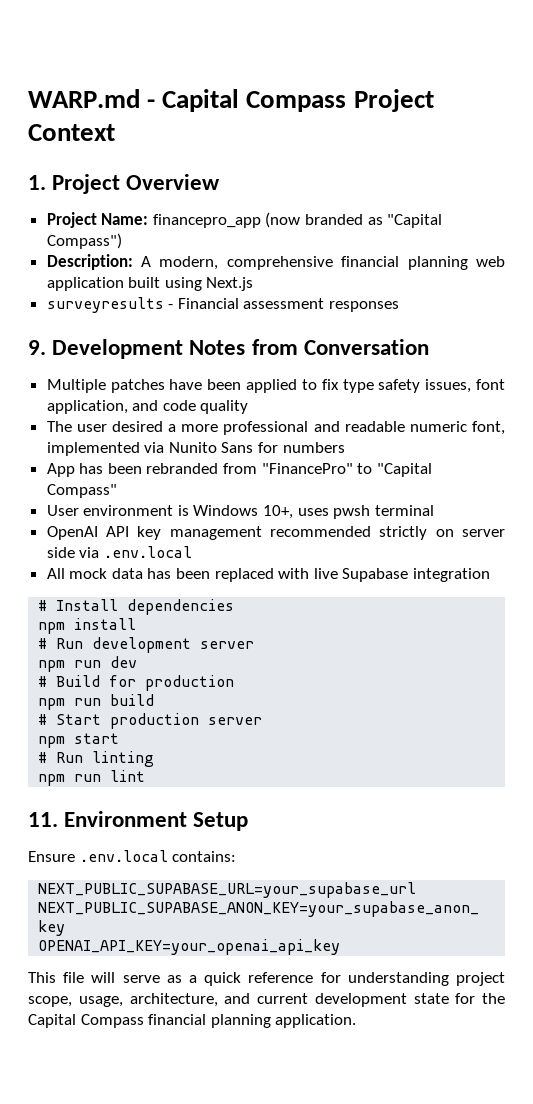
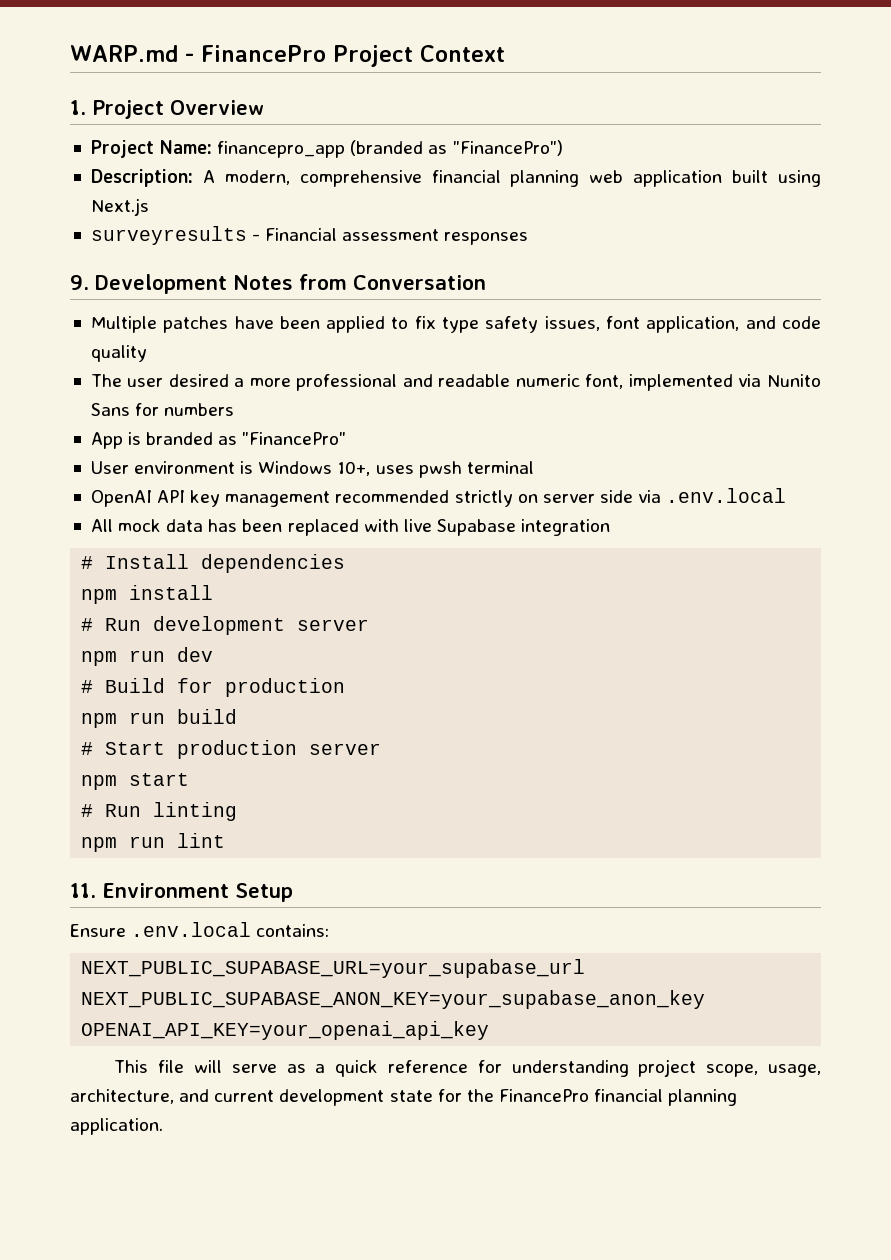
[162,89,347,112] Capital Compass -> [200,45,326,62] FinancePro
[265,212,443,228] [46,233,122,249] (now branded as "Capital Compass") -> [350,140,563,156] (branded as "FinancePro")
[79,463,432,477] [46,484,117,498] has been rebranded from "FinancePro" to "Capital Compass" -> [128,432,347,445] is branded as "FinancePro"
[28,1014,144,1028] Capital Compass -> [498,1089,589,1102] FinancePro

